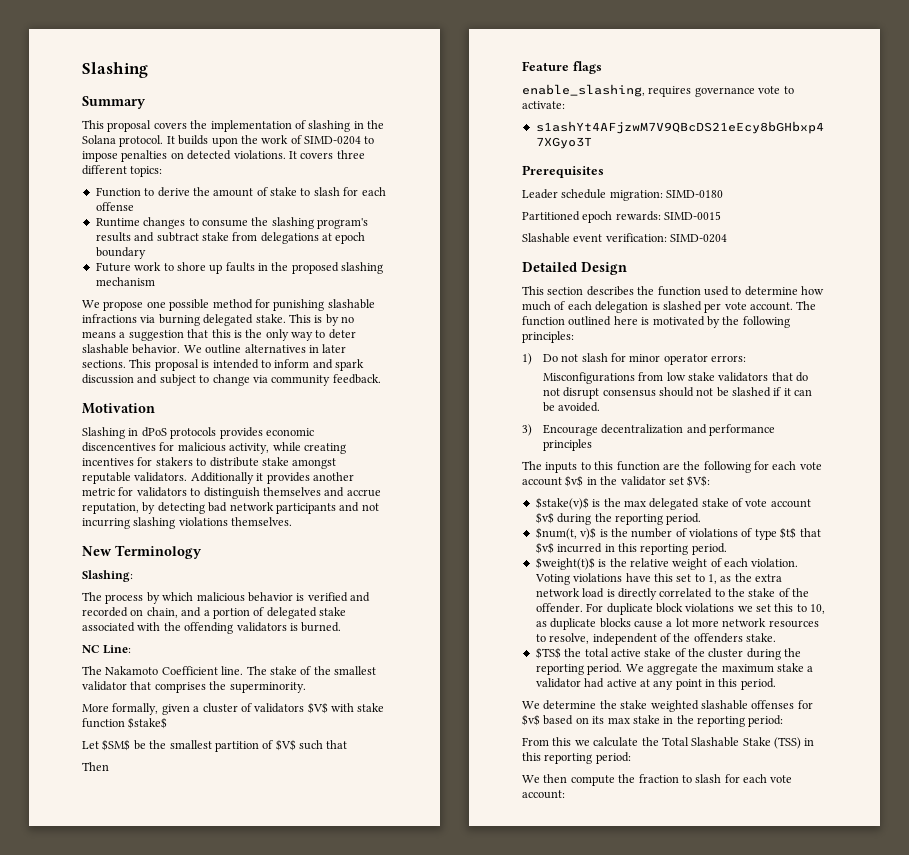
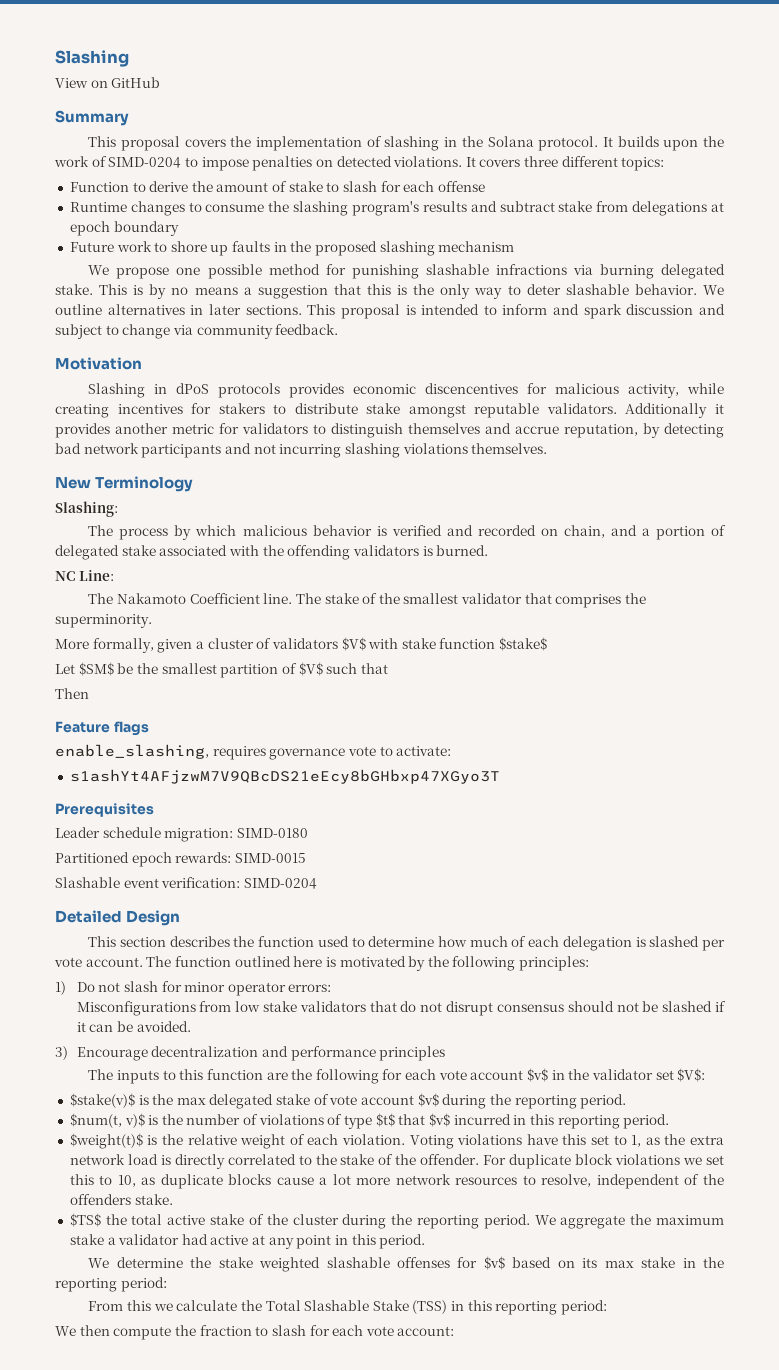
[82,62,148,78] Slashing -> [55,50,129,67] [55,77,161,88] Slashing // View on GitHub

